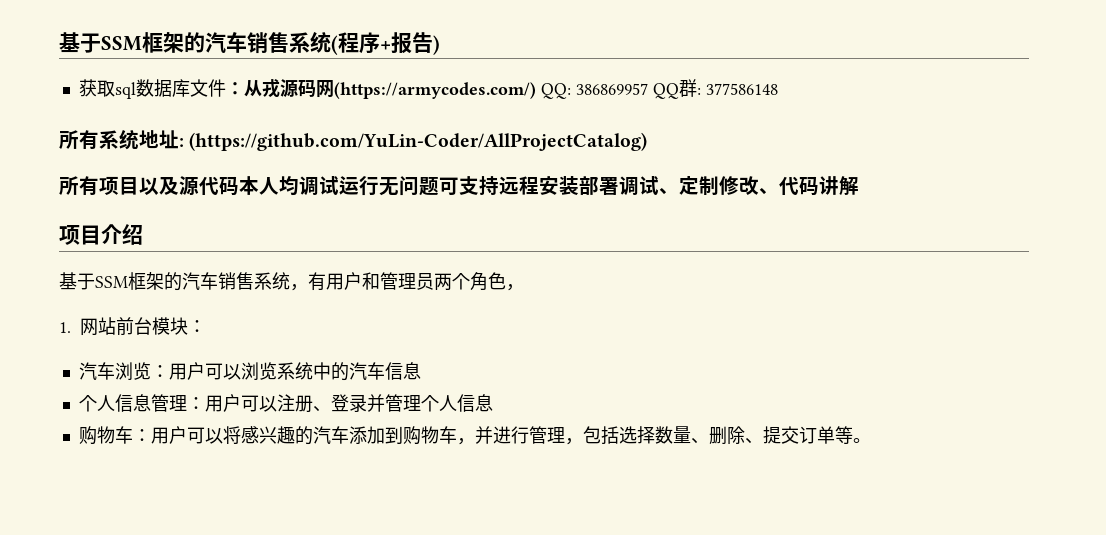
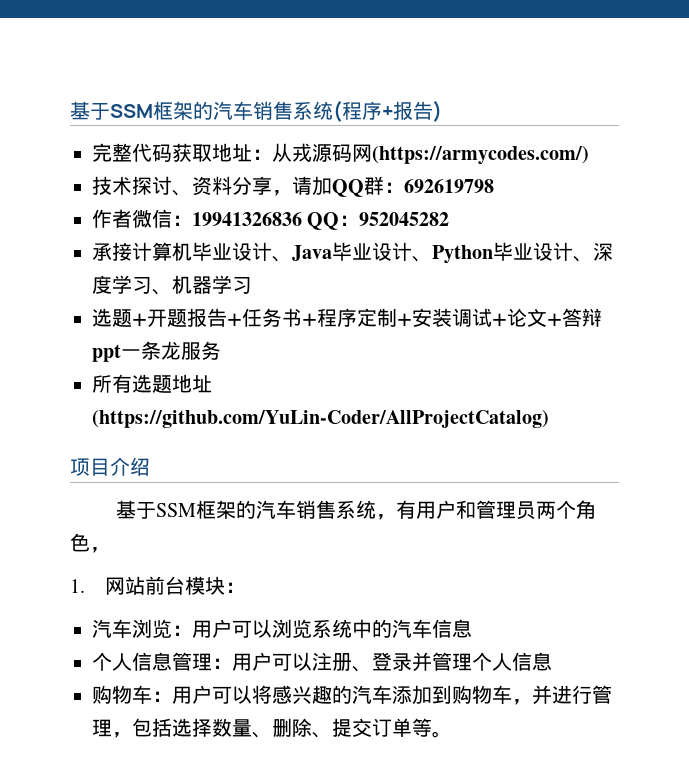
[78,79,226,99] 获取sql数据库文件 -> [92,143,252,162] 完整代码获取地址
[540,79,778,99] [59,129,648,151] [59,176,859,196] QQ: 386869957 QQ群: 377586148 // 所有系统地址: (https://github.com/YuLin-Coder/AllProjectCatalog) // 所有项目以及源代码本人均调试运行无问题可支持远程安装部署调试、定制修改、代码讲解 -> [92,176,494,197] [92,209,450,230] [92,242,613,264] [92,275,252,295] [92,308,602,327] [92,341,221,362] [92,374,212,393] [92,410,549,428] // 技术探讨、资料分享，请加QQ群：692619798 // 作者微信：19941326836 QQ：952045282 // 承接计算机毕业设计、Java毕业设计、Python毕业设计、深度学习、机器学习 // 选题+开题报告+任务书+程序定制+安装调试+论文+答辩ppt一条龙服务 // 所有选题地址(https://github.com/YuLin-Coder/AllProjectCatalog)

